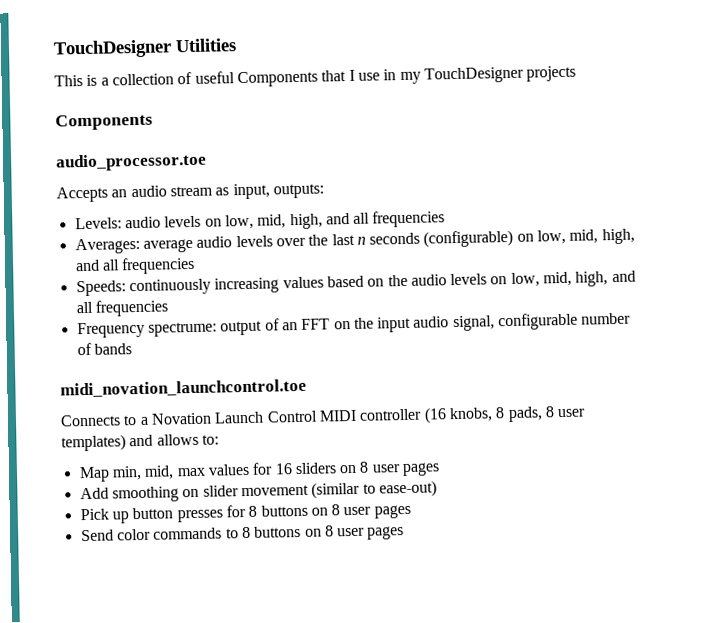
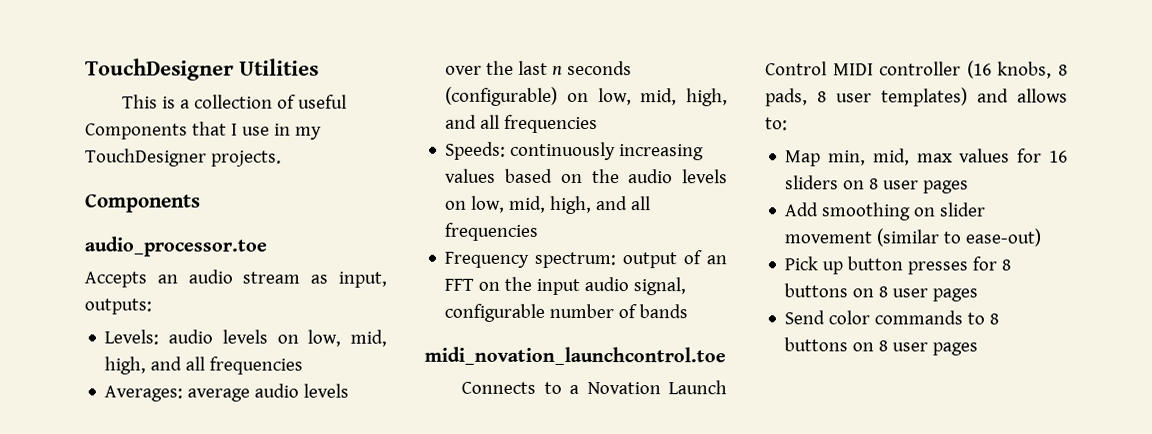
[526,65,577,82] projects -> [210,150,282,167] projects.
[147,321,217,337] spectrume: -> [534,251,617,269] spectrum:

